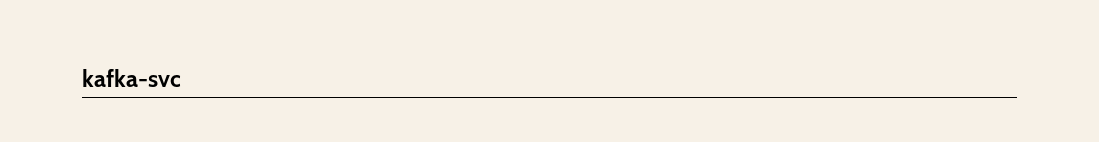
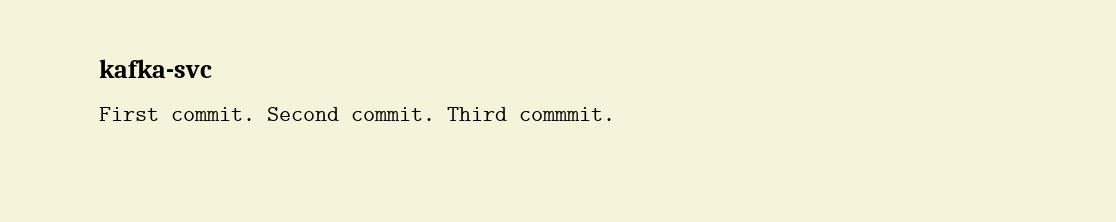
(181, 78) none -> [99,107,615,121] // First commit. Second commit. Third commmit.

